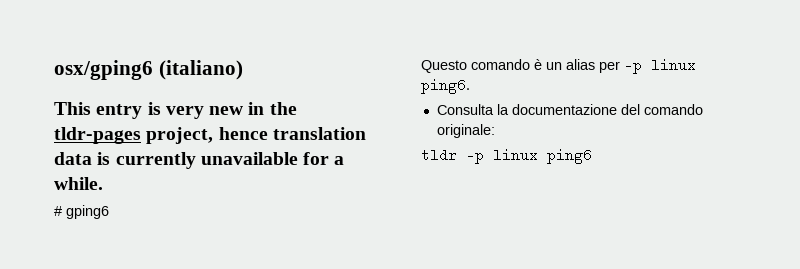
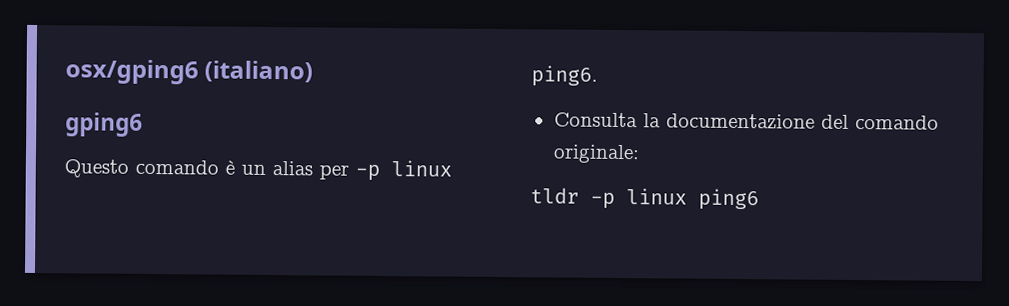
[54,102,297,119] [54,127,366,144] [54,152,345,169] [54,177,103,190] [54,206,62,216] This entry is very new in the tldr-pages project, hence translation data is currently unavailable for a while. // # -> (314, 71) none

